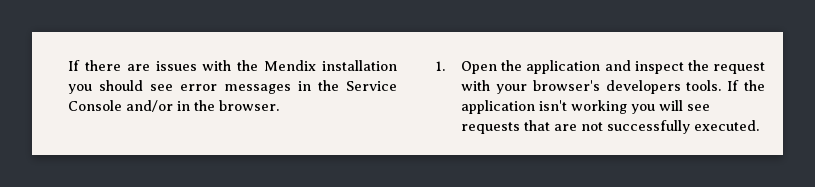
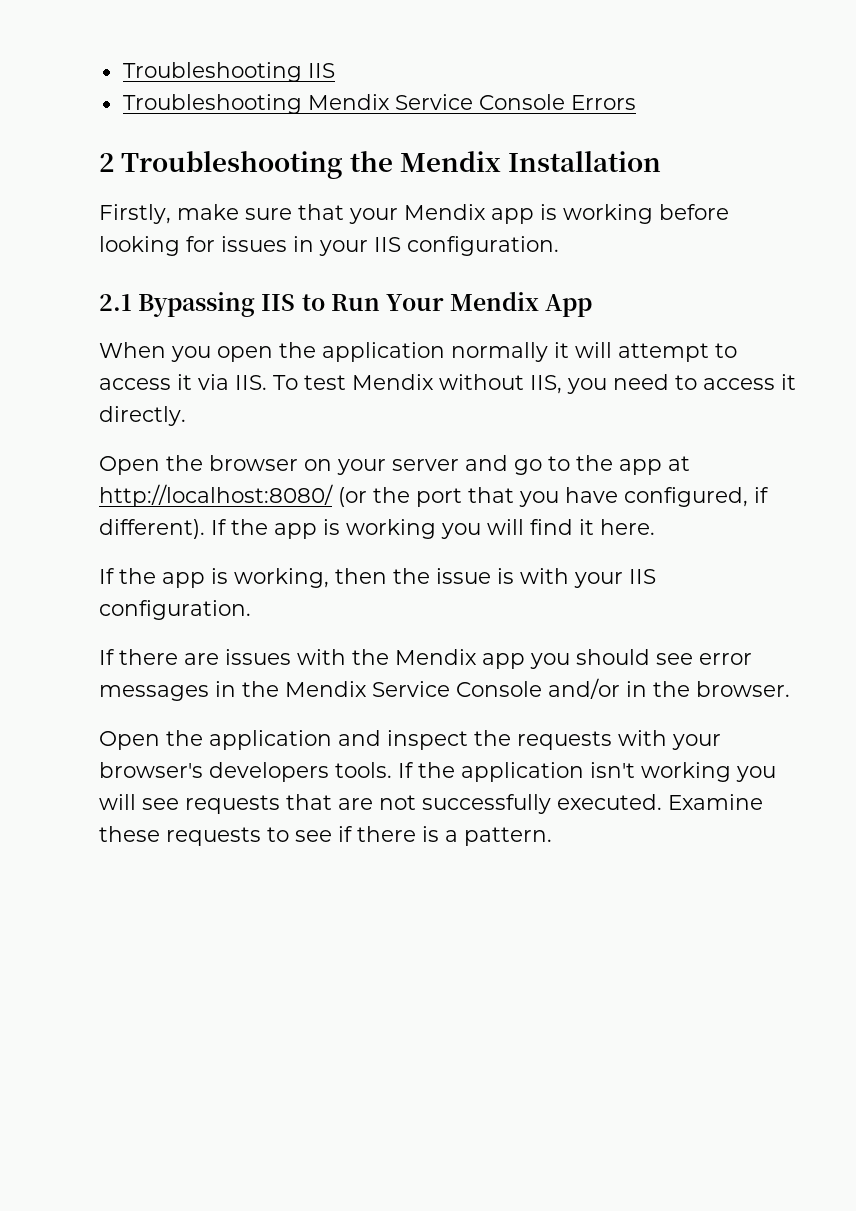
(68, 65) none -> [122,62,335,82] [122,94,636,114] [99,151,662,179] [99,204,729,224] [99,236,559,256] [99,291,593,317] [99,342,737,362] [99,374,796,394] [99,406,186,426] [99,455,690,475] [99,484,769,507] [99,519,655,539] [99,568,656,588] [99,600,251,620] Troubleshooting IIS // Troubleshooting Mendix Service Console Errors // 2 Troubleshooting the Mendix Installation // Firstly, make sure that your Mendix app is working before looking for issues in your IIS configuration. // 2.1 Bypassing IIS to Run Your Mendix App // When you open the application normally it will attempt to access it via IIS. To test Mendix without IIS, you need to access it directly. // Open the browser on your server and go to the app at http://localhost:8080/ (or the port that you have configured, if different). If the app is working you will find it here. // If the app is working, then the issue is with your IIS configuration. //
[322,60,397,71] installation -> [482,653,525,669] app
(339, 85) none -> [285,681,367,697] Mendix
[436,61,445,71] 1. -> (790, 689) none
[713,62,765,74] request -> [517,731,612,750] requests
(760, 125) none -> [668,794,763,810] [99,826,552,846] Examine these requests to see if there is a pattern.

